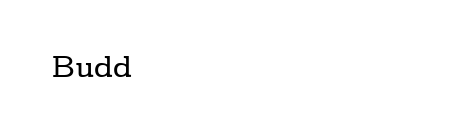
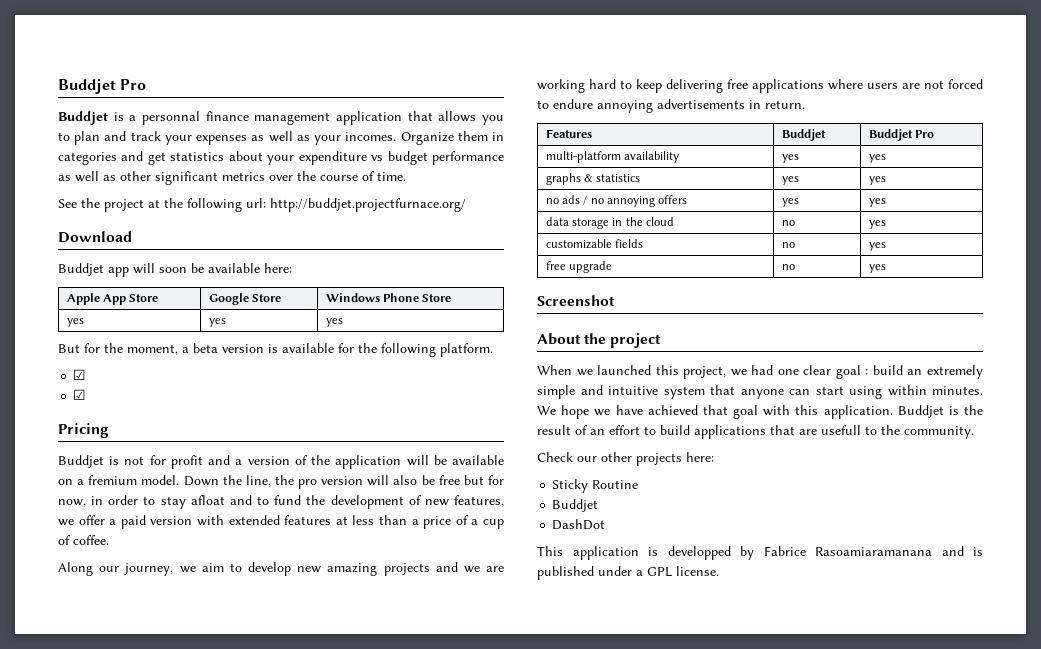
[51,56,132,77] Budd -> [58,79,147,94] [58,111,505,125] [58,131,504,145] [58,151,505,165] [58,171,406,185] [58,198,466,212] [58,231,132,243] [58,263,292,277] [66,293,159,305] [208,293,281,305] [325,293,452,302] [66,318,84,327] [208,318,226,327] [325,318,343,327] [58,343,493,357] [73,369,87,380] [73,389,87,400] [58,423,109,438] [58,455,504,469] [58,475,504,489] [58,495,504,509] [58,515,505,529] [58,535,109,545] [58,562,505,576] [537,79,983,93] [537,99,805,113] [545,129,592,138] [781,129,826,141] [868,129,934,141] [545,151,679,163] [781,154,799,163] [868,154,886,163] [545,173,641,185] [781,176,799,185] [868,176,886,185] [545,195,688,207] [781,198,799,207] [868,198,886,207] [545,217,675,229] [781,220,795,226] [868,220,886,229] [545,239,643,249] [781,242,795,248] [868,242,886,251] [545,261,612,273] [781,264,795,270] [868,264,886,273] [537,295,615,306] [537,333,662,348] [537,365,984,379] [537,385,983,399] [537,405,983,419] [537,425,974,439] [537,452,714,466] [552,479,639,493] [552,499,599,512] [552,519,606,530] [537,546,983,560] [537,566,719,580] Buddjet Pro // Buddjet is a personnal finance management application that allows you to plan and track your expenses as well as your incomes. Organize them in categories and get statistics about your expenditure vs budget performance as well as other significant metrics over the course of time. // See the project at the following url: http://buddjet.projectfurnace.org/ // Download // Buddjet app will soon be available here: // Apple App Store | Google Store | Windows Phone Store // yes | yes | yes // But for the moment, a beta version is available for the following platform. // ☑ // ☑ // Pricing // Buddjet is not for profit and a version of the application will be available on a fremium model. Down the line, the pro version will also be free but for now, in order to stay afloat and to fund the development of new features, we offer a paid version with extended features at less than a price of a cup of coffee. // Along our journey, we aim to develop new amazing projects and we are working hard to keep delivering free applications where users are not forced to endure annoying advertisements in return. // Features | Buddjet | Buddjet Pro // multi-platform availability | yes | yes // graphs & statistics | yes | yes // no ads / no annoying offers | yes | yes // data storage in the cloud | no | yes // customizable fields | no | yes // free upgrade | no | yes // Screenshot // About the project // When we launched this project, we had one clear goal : build an extremely simple and intuitive system that anyone can start using within minutes. We hope we have achieved that goal with this application. Buddjet is the result of an effort to build applications that are usefull to the community. // Check our other projects here: // Sticky Routine // Buddjet // DashDot // This application is developped by Fabrice Rasoamiaramanana and is published under a GPL license.

